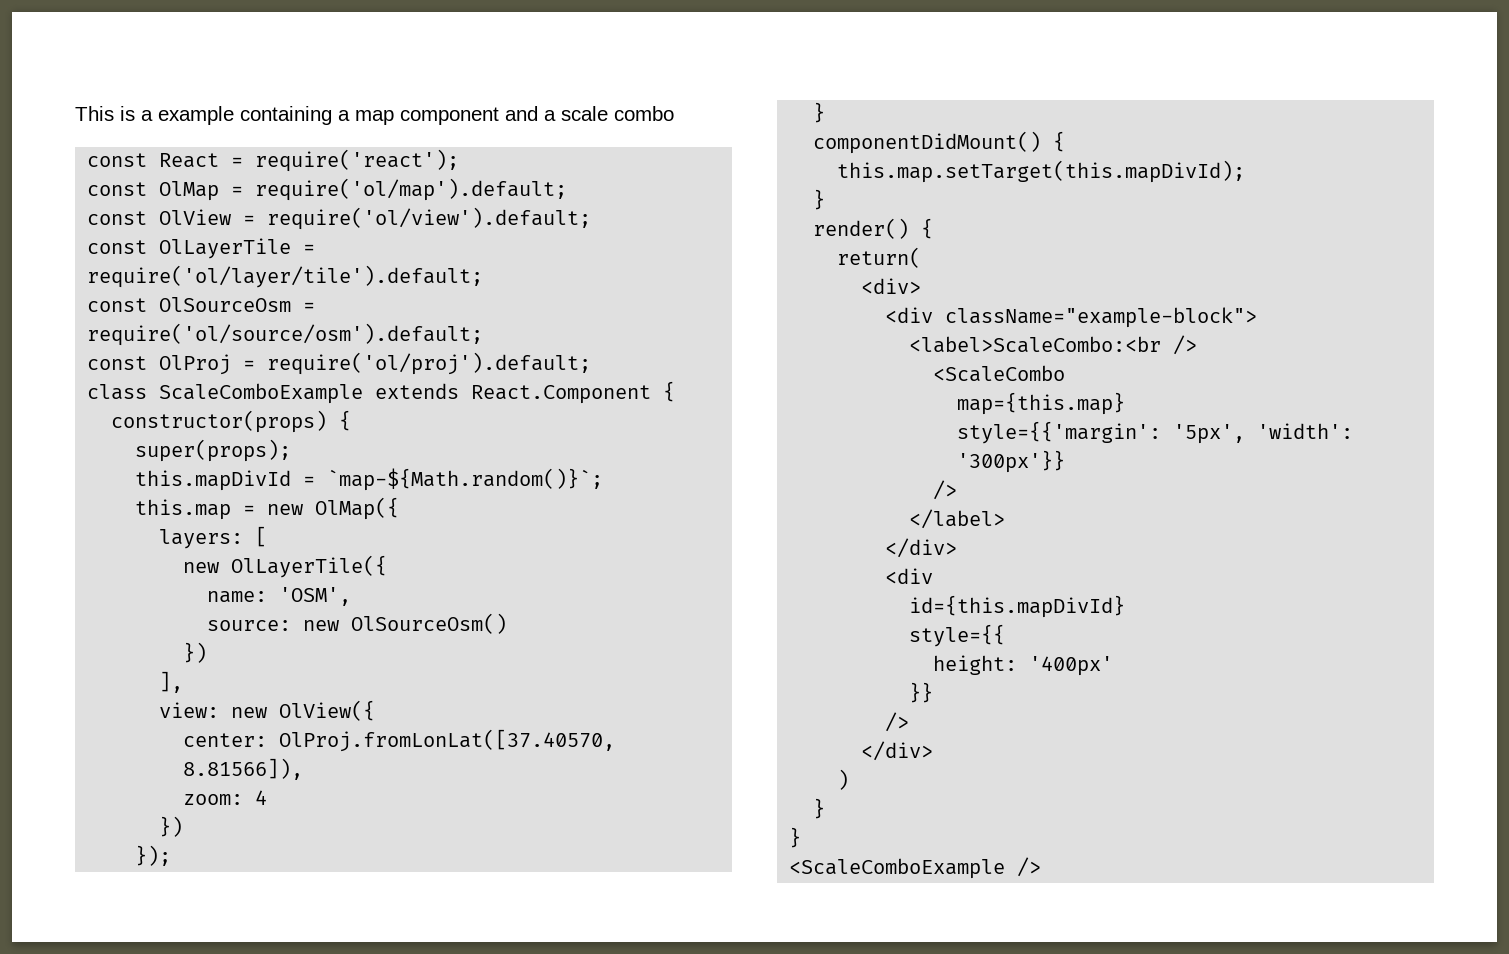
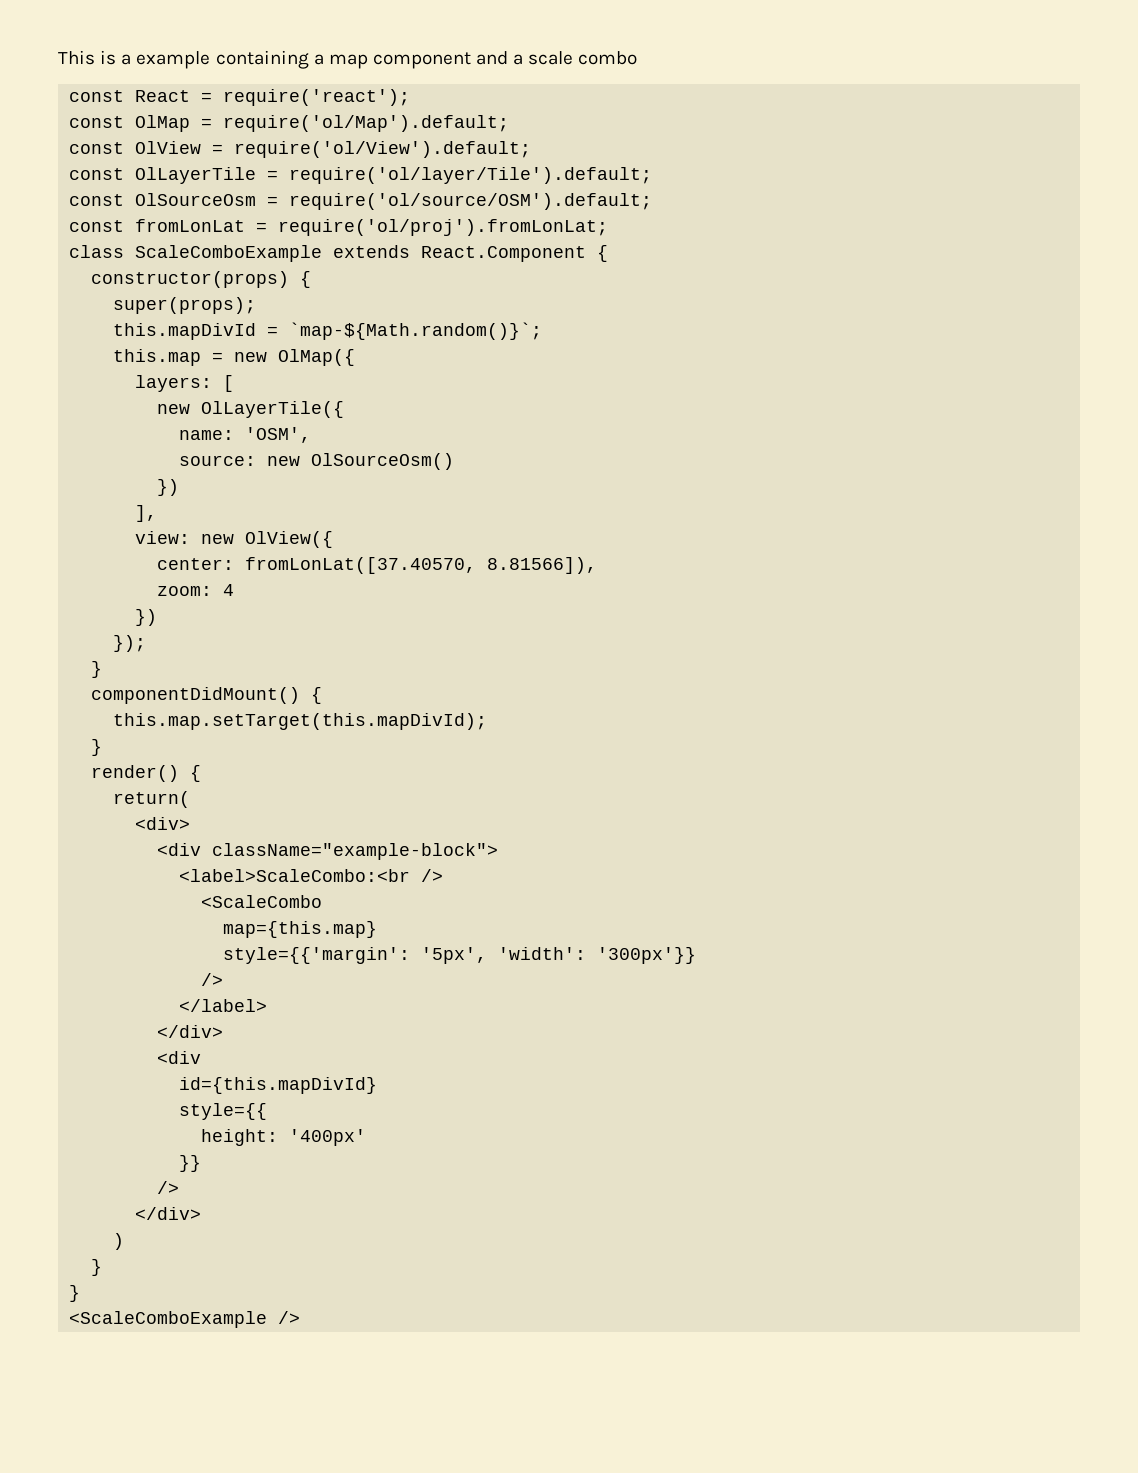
[255,178,568,201] require('ol/map').default; -> [223,115,510,132] require('ol/Map').default;
[267,207,592,230] require('ol/view').default; -> [234,141,532,158] require('ol/View').default;
[87,265,484,288] require('ol/layer/tile').default; -> [289,167,653,184] require('ol/layer/Tile').default;
[87,323,484,346] [87,352,592,375] require('ol/source/osm').default; // const OlProj = require('ol/proj').default; -> [289,193,653,210] [69,219,609,236] require('ol/source/OSM').default; // const fromLonLat = require('ol/proj').fromLonLat;
[279,729,616,752] OlProj.fromLonLat([37.40570, -> [245,557,477,574] fromLonLat([37.40570,

